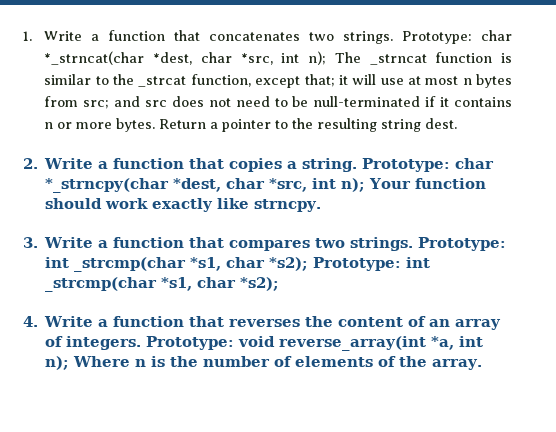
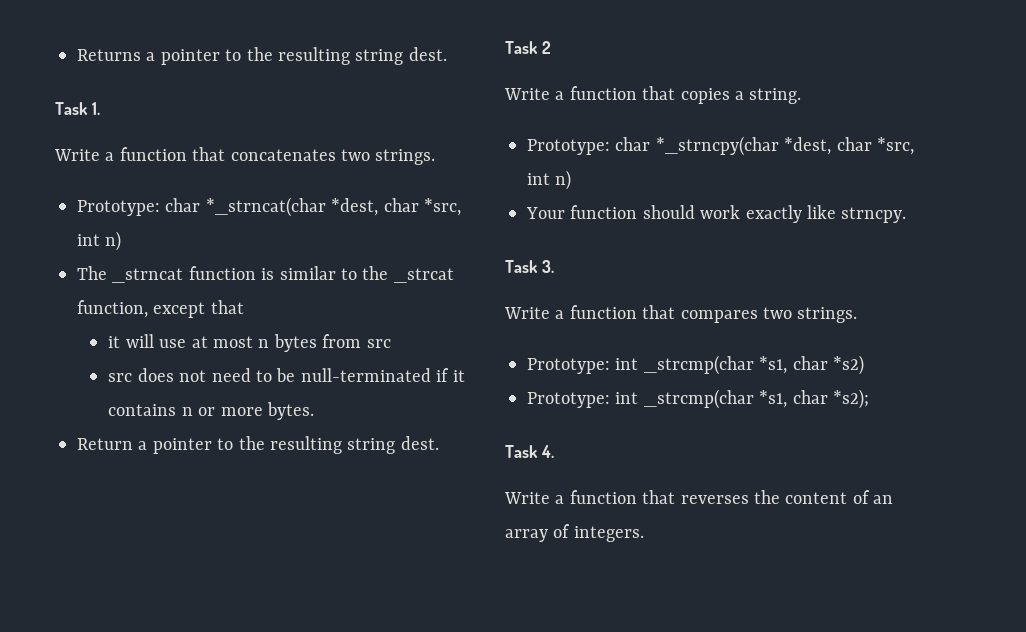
[23,31,32,41] 1. -> [77,47,447,65] [55,102,100,115] Returns a pointer to the resulting string dest. // Task 1. //
(394, 37) none -> (436, 157) //
[308,51,327,65] n); -> [105,231,122,251] n) //
[304,74,335,87] that; -> [210,300,244,314] that //
[83,96,141,109] src; and -> [366,339,391,348] src //
(156, 125) none -> (315, 411) //
[23,158,38,169] 2. -> [505,41,551,54] Task 2 //
(358, 165) none -> (802, 96) //
[341,178,366,192] n); -> [555,170,572,190] n) //
[23,237,38,248] 3. -> [505,260,554,273] Task 3. //
[418,237,507,251] [45,257,309,272] Prototype: int _strcmp(char *s1, char *s2); -> [527,355,864,375] // Prototype: int _strcmp(char *s1, char *s2) //
[23,316,38,327] 4. -> [505,445,554,458] Task 4. //
[146,336,484,351] [45,356,483,370] Prototype: void reverse_array(int *a, int n); Where n is the number of elements of the array. -> (644, 534) none

